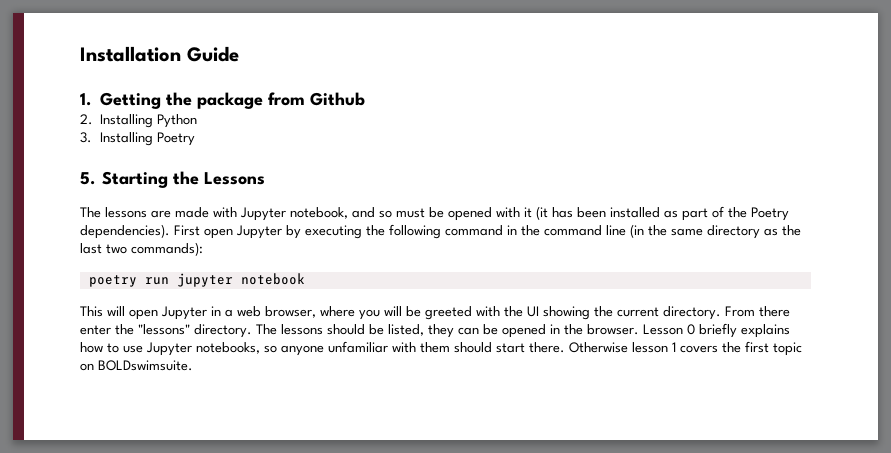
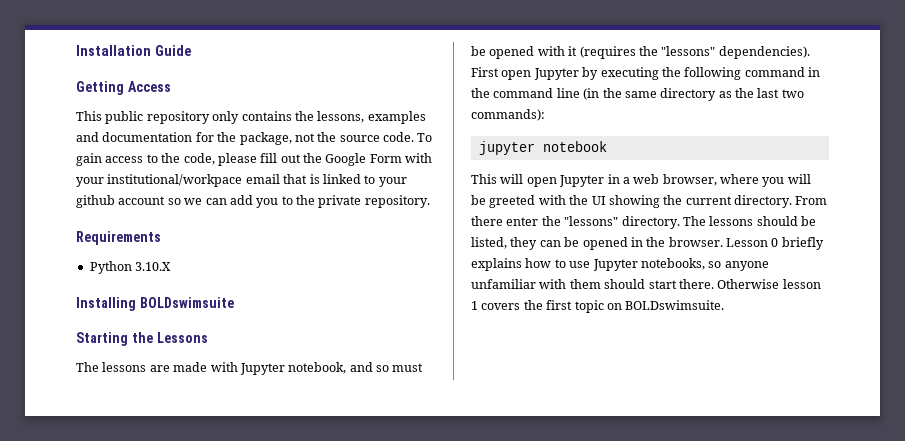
[80,92,366,109] [80,114,198,128] [80,132,196,146] [80,172,95,185] 1. Getting the package from Github // 2. Installing Python // 3. Installing Poetry // 5. -> [76,81,171,95] [76,111,426,124] [76,132,433,145] [76,153,433,166] [76,174,407,187] [76,195,430,208] [76,231,161,245] [89,261,172,274] [76,297,234,311] Getting Access // This public repository only contains the lessons, examples and documentation for the package, not the source code. To gain access to the code, please fill out the Google Form with your institutional/workpace email that is linked to your github account so we can add you to the private repository. // Requirements // Python 3.10.X // Installing BOLDswimsuite //
[536,206,789,221] (it has been installed as part of the Poetry -> [579,46,716,59] (requires the "lessons"
[88,275,169,287] poetry run -> (545, 115) none

